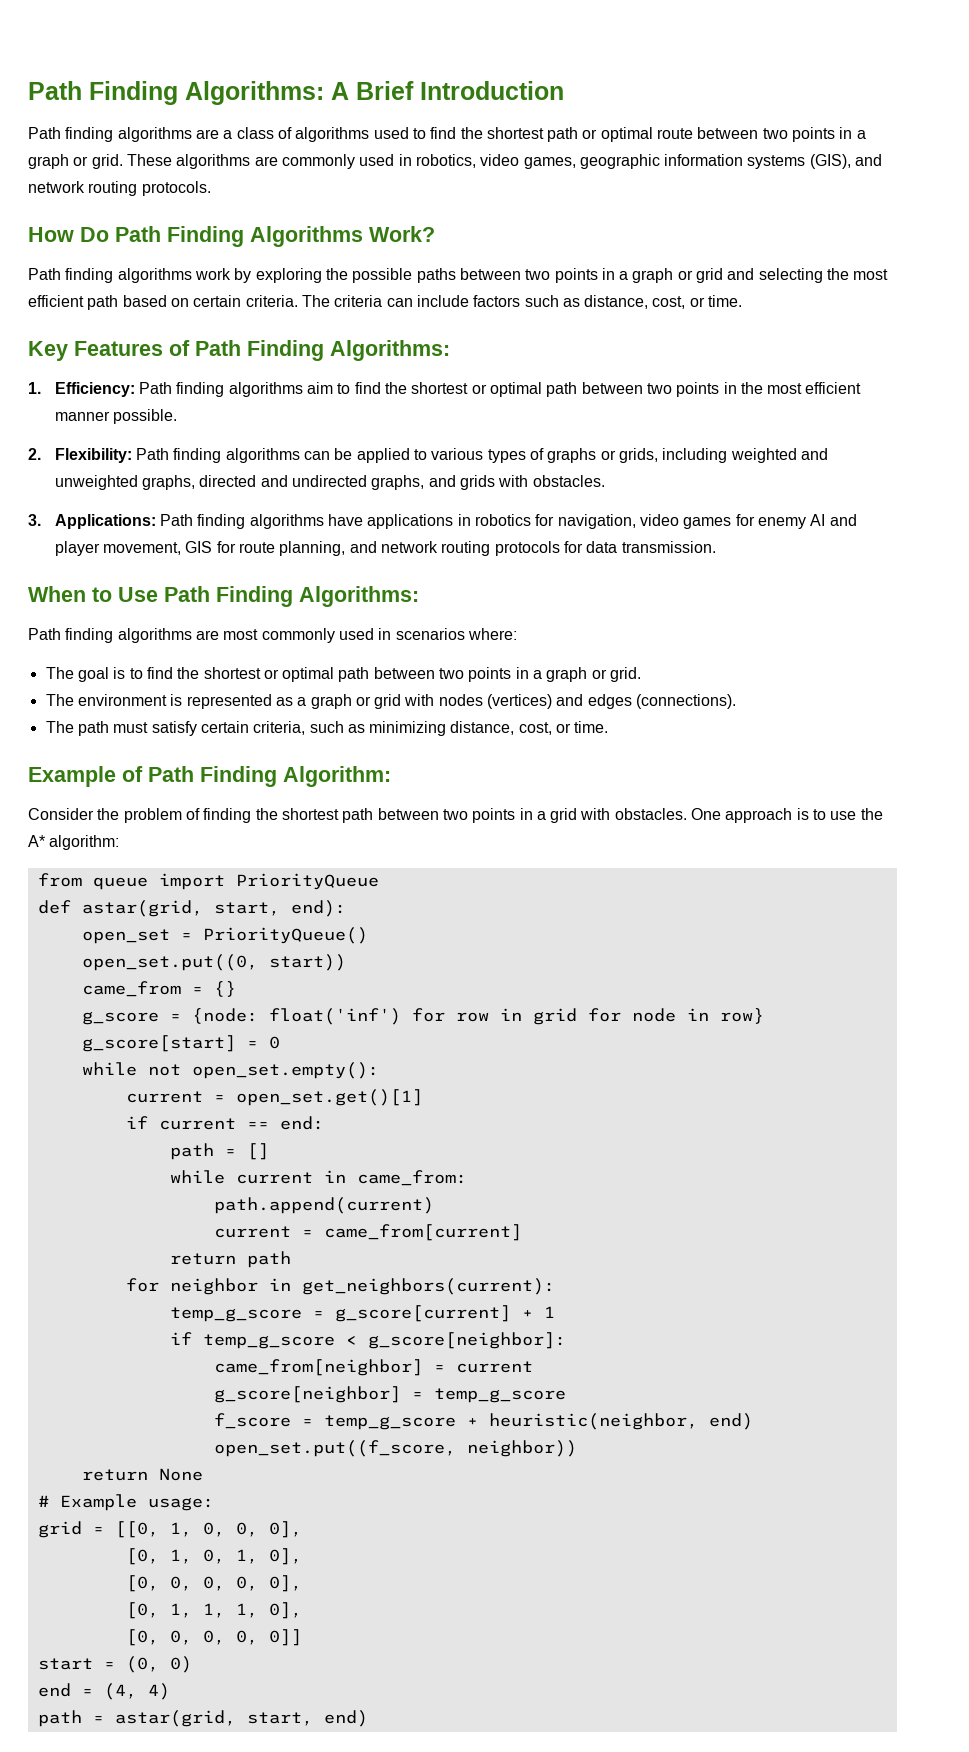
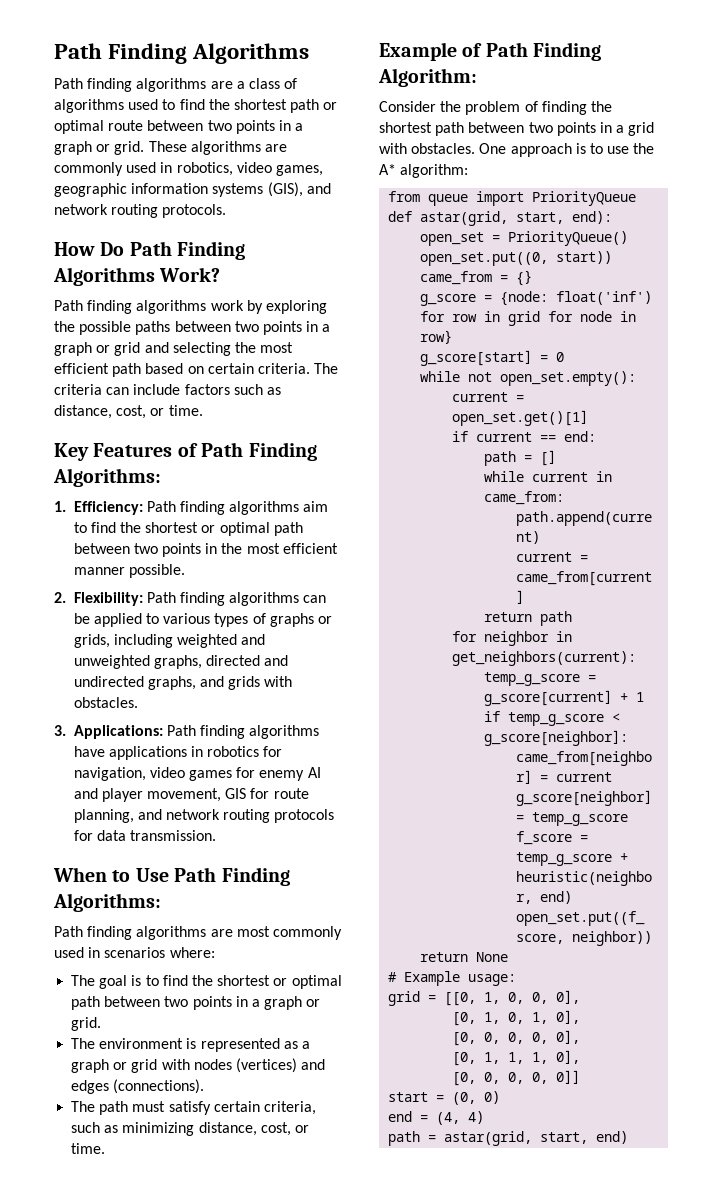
[28,81,564,105] Path Finding Algorithms: A Brief Introduction -> [54,43,310,64] Path Finding Algorithms

